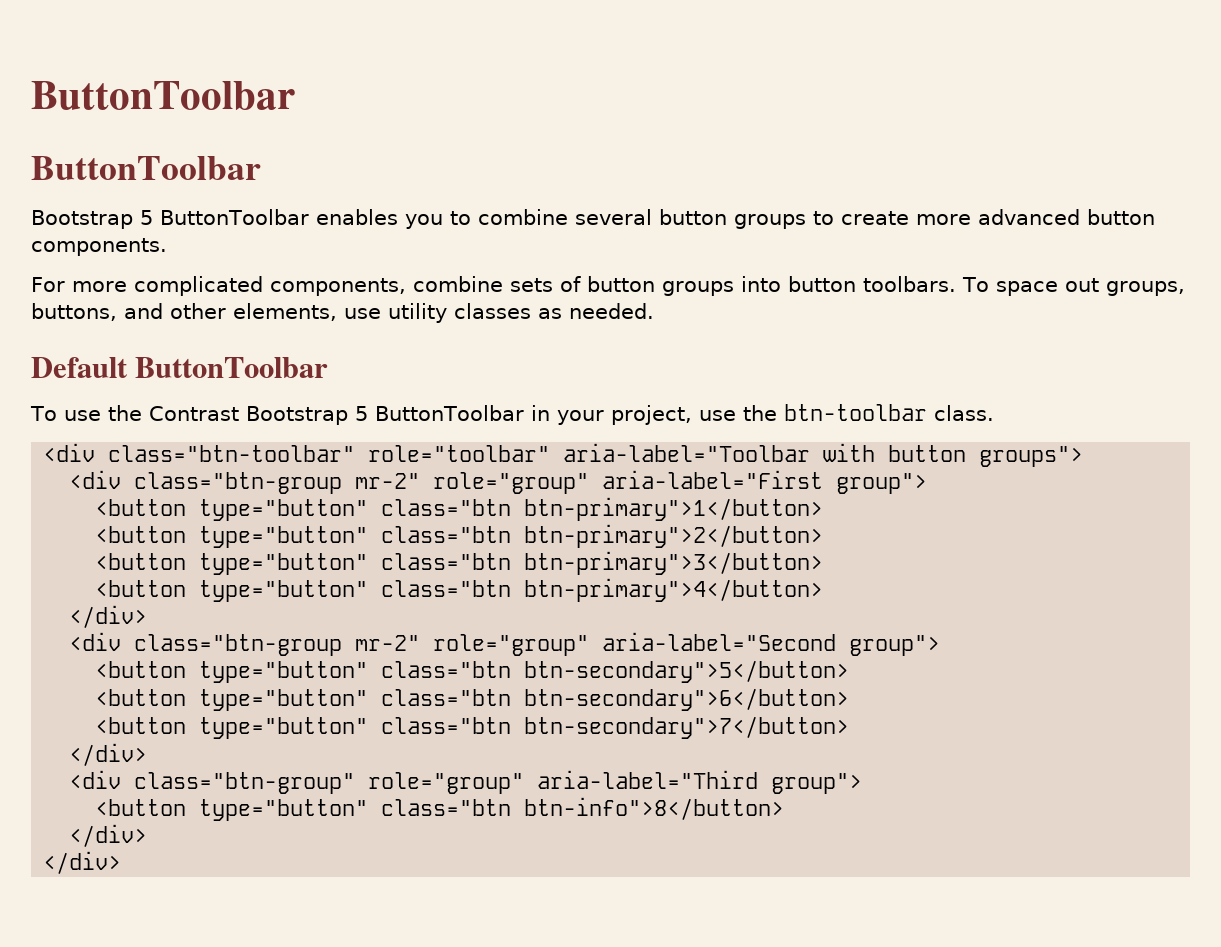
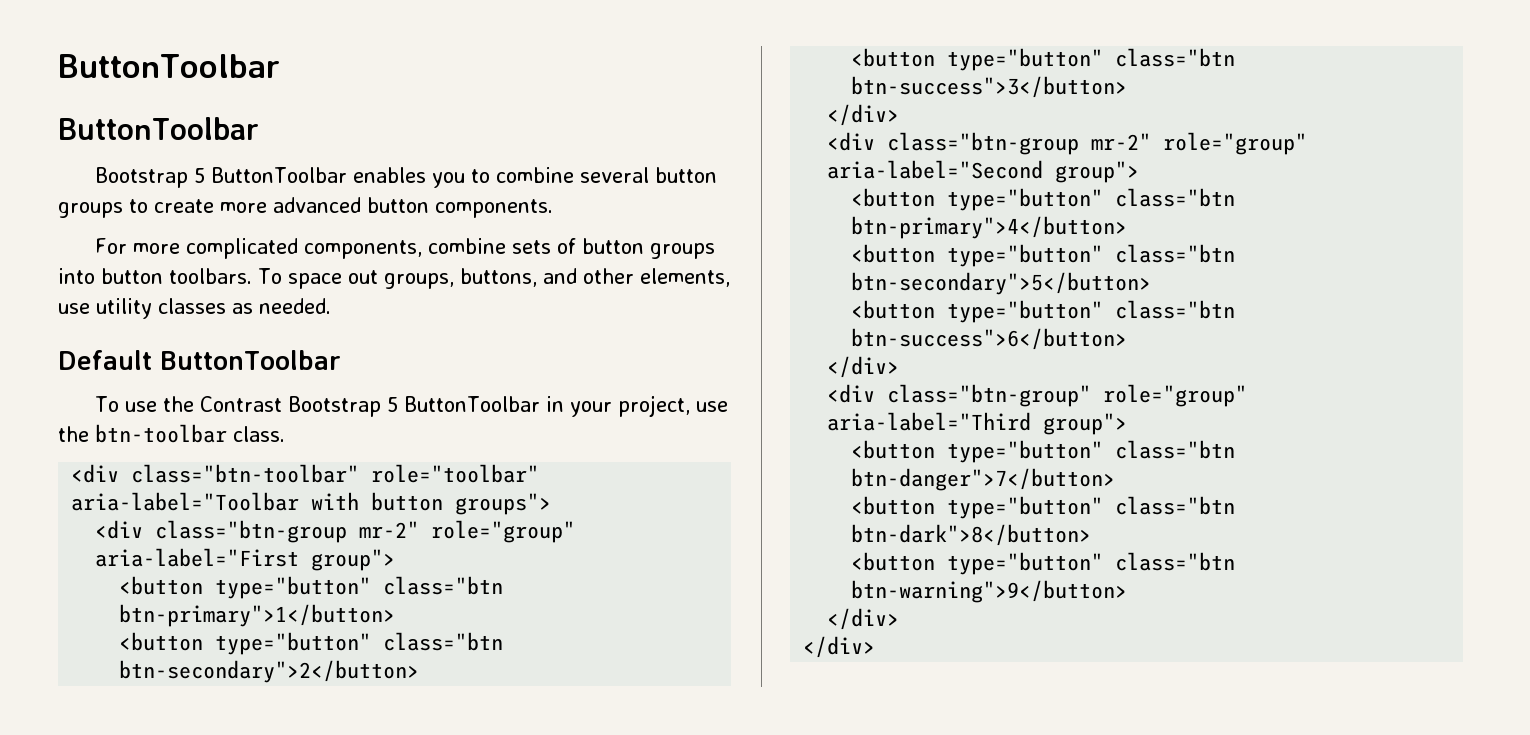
[524,524,824,548] [95,551,824,575] [95,578,824,602] btn-primary">2</button> // <button type="button" class="btn btn-primary">3</button> // <button type="button" class="btn btn-primary">4</button> -> [119,660,420,683] [851,48,1236,71] [851,76,1128,98] btn-secondary">2</button> // <button type="button" class="btn btn-success">3</button>
(941, 645) none -> [851,188,1236,211] [851,216,1128,239] // <button type="button" class="btn btn-primary">4</button>
[524,688,850,711] [95,716,850,739] btn-secondary">6</button> // <button type="button" class="btn btn-secondary">7</button> -> [851,328,1128,350] btn-success">6</button>
[524,797,785,820] btn-info">8</button> -> [851,468,1116,491] [851,496,1236,519] [851,524,1092,546] [851,552,1236,575] [851,580,1128,603] btn-danger">7</button> // <button type="button" class="btn btn-dark">8</button> // <button type="button" class="btn btn-warning">9</button>

